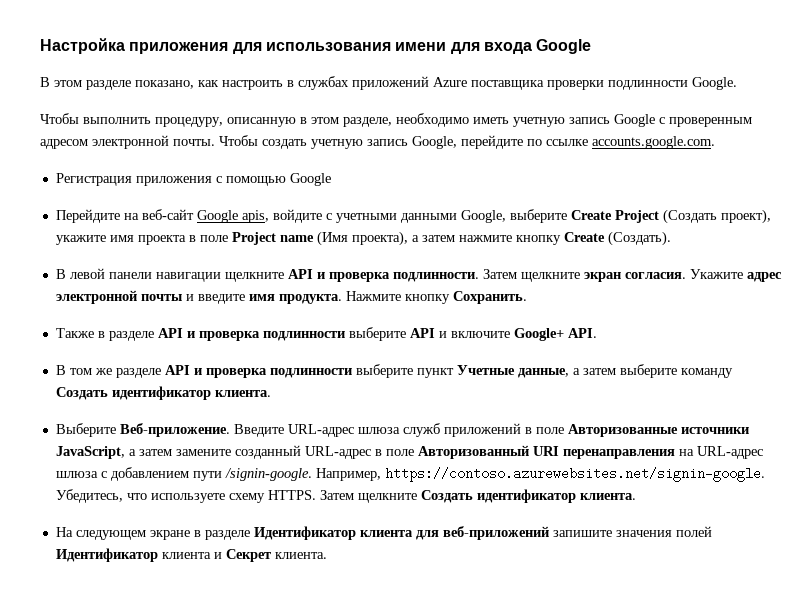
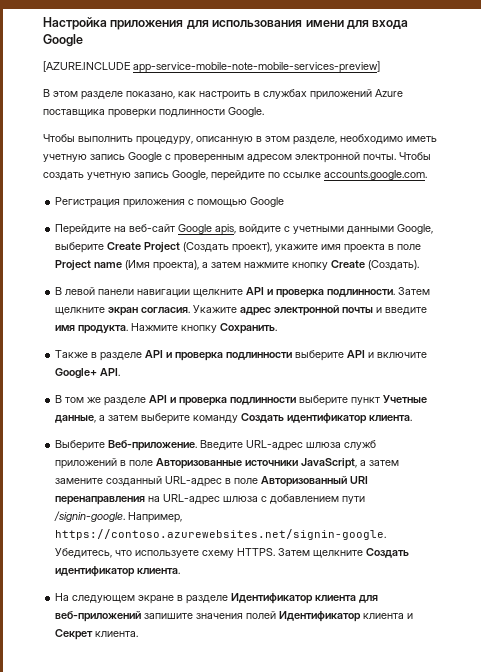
(592, 46) none -> [43,61,380,73] // [AZURE.INCLUDE app-service-mobile-note-mobile-services-preview]

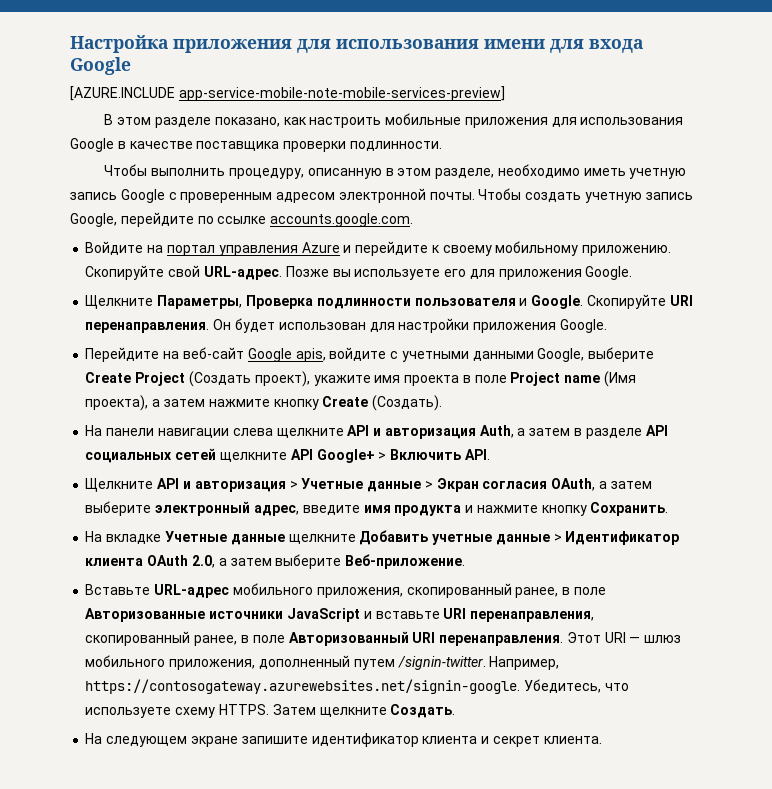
[254,89,403,100] [43,107,264,118] в службах приложений Azure поставщика проверки подлинности Google. -> [385,113,684,128] [70,138,442,152] мобильные приложения для использования Google в качестве поставщика проверки подлинности.
[55,197,285,208] Регистрация приложения с помощью Google -> [85,241,672,256] [85,265,633,280] [85,294,693,309] [85,318,607,333] Войдите на портал управления Azure и перейдите к своему мобильному приложению. Скопируйте свой URL-адрес. Позже вы используете его для приложения Google. // Щелкните Параметры, Проверка подлинности пользователя и Google. Скопируйте URI перенаправления. Он будет использован для настройки приложения Google.
[55,287,96,295] В левой -> [85,425,103,436] На
(191, 293) none -> [232,428,273,436] слева
[276,287,431,298] [55,305,428,316] [55,323,278,334] [55,350,428,361] [55,368,121,379] [55,395,428,406] [55,413,413,424] [55,440,377,451] [55,458,400,469] [55,476,369,487] [55,494,366,505] [54,511,183,523] [55,529,387,540] проверка подлинности. Затем щелкните экран согласия. Укажите адрес электронной почты и введите имя продукта. Нажмите кнопку Сохранить. // Также в разделе API и проверка подлинности выберите API и включите Google+ API. // В том же разделе API и проверка подлинности выберите пункт Учетные данные, а затем выберите команду Создать идентификатор клиента. // Выберите Веб-приложение. Введите URL-адрес шлюза служб приложений в поле Авторизованные источники JavaScript, а затем замените созданный URL-адрес в поле Авторизованный URI перенаправления на URL-адрес шлюза с добавлением пути /signin-google. Например, https://contoso.azurewebsites.net/signin-google. -> [384,425,668,439] [85,448,490,463] [85,478,652,492] [85,501,669,516] [85,530,680,545] [85,554,466,569] [85,583,606,598] [85,608,595,622] [85,631,682,646] [85,655,560,670] [85,679,521,694] авторизация Auth, а затем в разделе API социальных сетей щелкните API Google+ > Включить API. // Щелкните API и авторизация > Учетные данные > Экран согласия OAuth, а затем выберите электронный адрес, введите имя продукта и нажмите кнопку Сохранить. // На вкладке Учетные данные щелкните Добавить учетные данные > Идентификатор клиента OAuth 2.0, а затем выберите Веб-приложение. // Вставьте URL-адрес мобильного приложения, скопированный ранее, в поле Авторизованные источники JavaScript и вставьте URI перенаправления, скопированный ранее, в поле Авторизованный URI перенаправления. Этот URI — шлюз мобильного приложения, дополненный путем /signin-twitter. Например, https://contosogateway.azurewebsites.net/signin-google.
[366,548,410,558] [55,566,181,577] Создать идентификатор клиента. -> [390,704,456,718] Создать.
[177,593,379,604] [55,611,362,622] в разделе Идентификатор клиента для веб-приложений запишите значения полей Идентификатор -> [241,733,419,747] запишите идентификатор
[55,629,94,640] Секрет -> [492,736,540,747] секрет

